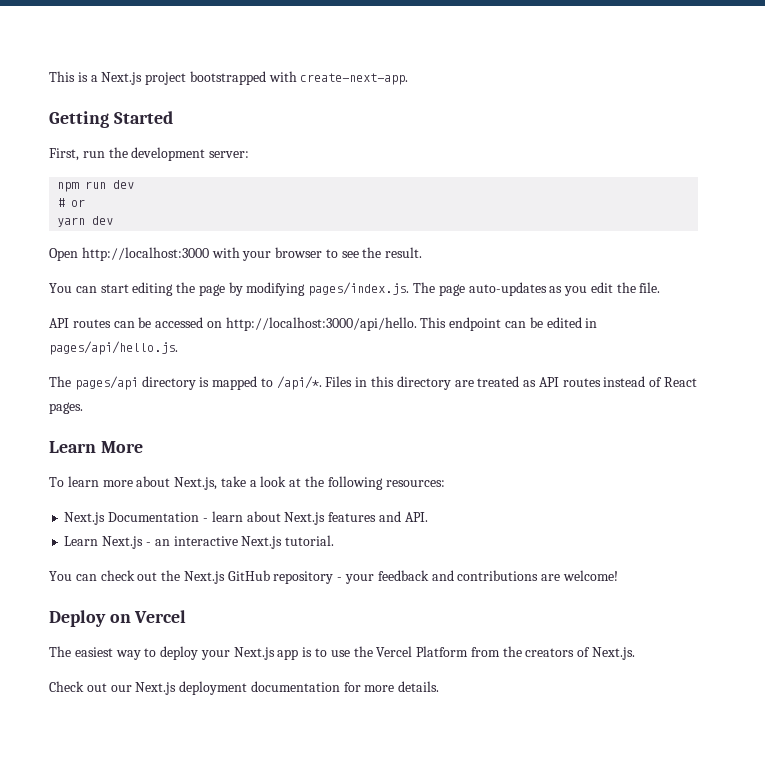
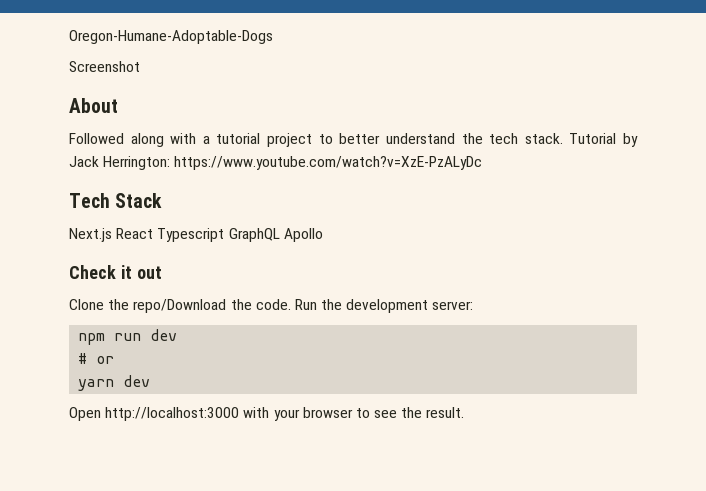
[49,71,409,85] [49,111,173,128] [49,148,105,161] This is a Next.js project bootstrapped with create-next-app. // Getting Started // First, run -> [69,30,273,44] [69,61,140,72] [69,98,118,113] [69,133,639,147] [69,156,483,170] [69,193,163,208] [69,228,323,242] [69,265,162,279] [69,299,317,313] Oregon-Humane-Adoptable-Dogs // Screenshot // About // Followed along with a tutorial project to better understand the tech stack. Tutorial by Jack Herrington: https://www.youtube.com/watch?v=XzE-PzALyDc // Tech Stack // Next.js React Typescript GraphQL Apollo // Check it out // Clone the repo/Download the code. Run
[49,282,661,296] [49,317,598,331] [49,341,178,355] [49,376,698,390] [49,402,83,414] [49,441,143,453] [49,476,445,490] [64,511,428,525] [64,535,335,549] [49,570,618,584] [49,610,187,627] [49,646,636,660] [49,681,440,695] // You can start editing the page by modifying pages/index.js. The page auto-updates as you edit the file. // API routes can be accessed on http://localhost:3000/api/hello. This endpoint can be edited in pages/api/hello.js. // The pages/api directory is mapped to /api/*. Files in this directory are treated as API routes instead of React pages. // Learn More // To learn more about Next.js, take a look at the following resources: // Next.js Documentation - learn about Next.js features and API. // Learn Next.js - an interactive Next.js tutorial. // You can check out the Next.js GitHub repository - your feedback and contributions are welcome! // Deploy on Vercel // The easiest way to deploy your Next.js app is to use the Vercel Platform from the creators of Next.js. // Check out our Next.js deployment documentation for more details. -> (465, 412) none

